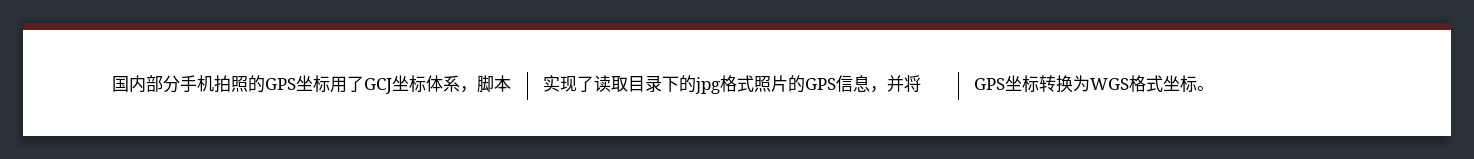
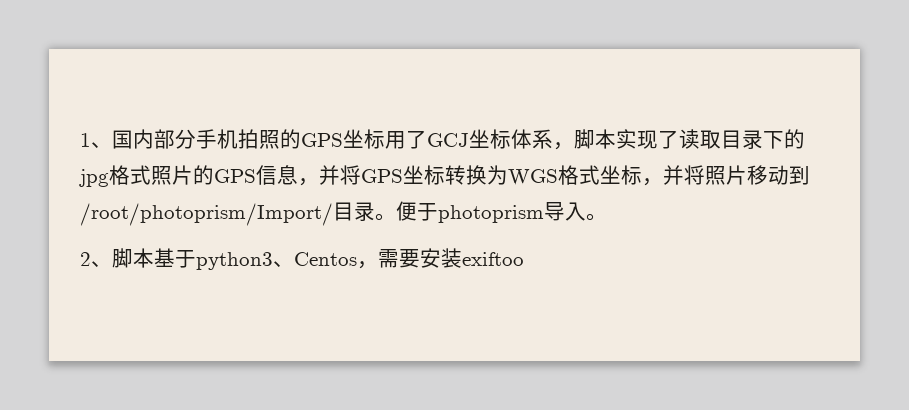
(112, 84) none -> [80,133,112,148] 1、
[1197,86,1214,91] 。 -> [642,165,810,186] [80,201,607,226] [80,248,524,270] ，并将照片移动到/root/photoprism/Import/目录。便于photoprism导入。 // 2、脚本基于python3、Centos，需要安装exiftoo

